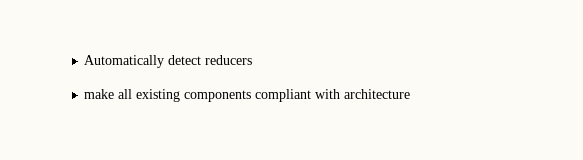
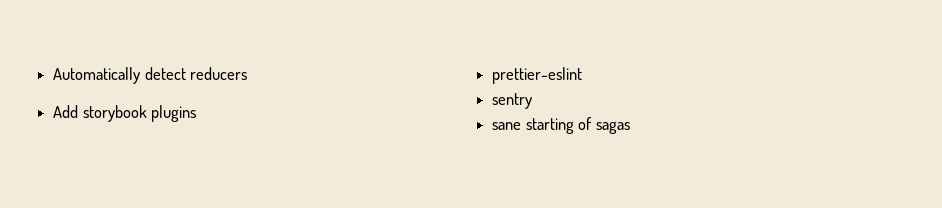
[84,89,411,102] make all existing components compliant with architecture -> [53,105,197,122] [492,67,583,84] [492,93,533,109] [492,117,630,134] Add storybook plugins // prettier-eslint // sentry // sane starting of sagas

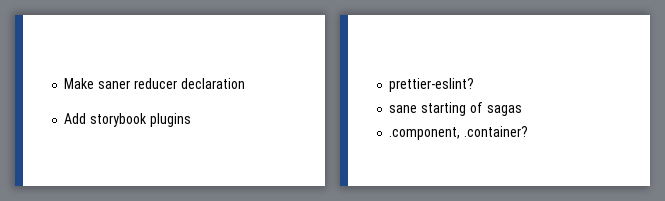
[53,67,248,84] Automatically detect reducers -> [64,78,245,89] Make saner reducer declaration
[492,67,583,84] [492,93,533,109] prettier-eslint // sentry -> [389,78,475,92] prettier-eslint?
(630, 127) none -> [389,126,529,140] // .component, .container?

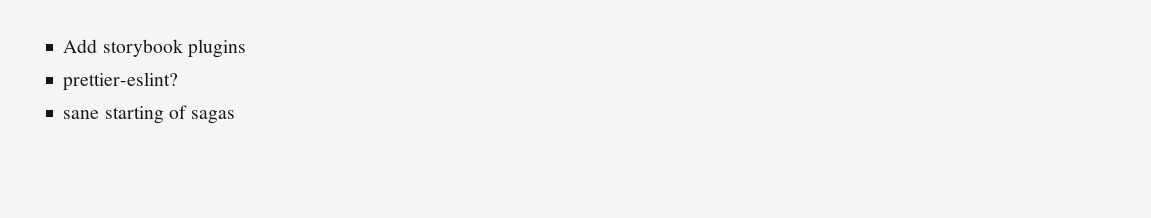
[64,78,245,89] Make saner reducer declaration // -> (63, 46) none
[389,126,529,140] // .component, .container? -> (236, 117) none

